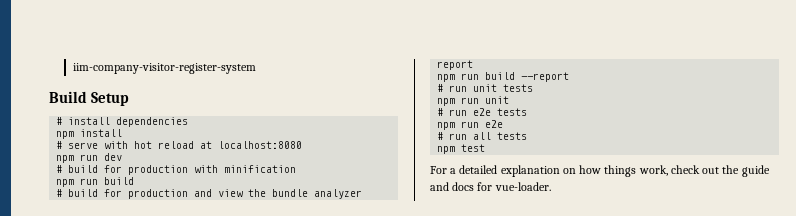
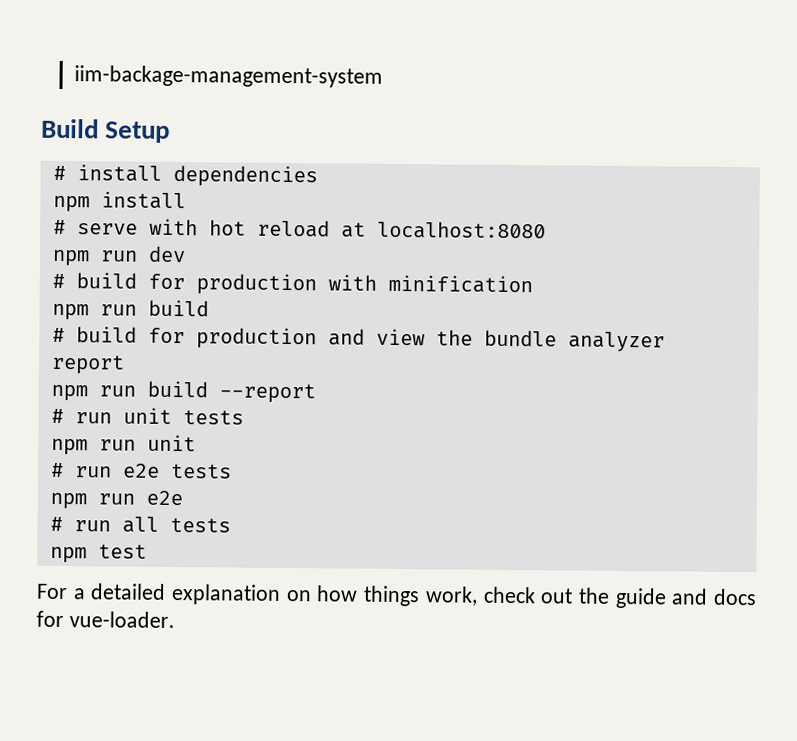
[72,63,256,74] iim-company-visitor-register-system -> [74,65,384,88] iim-backage-management-system

